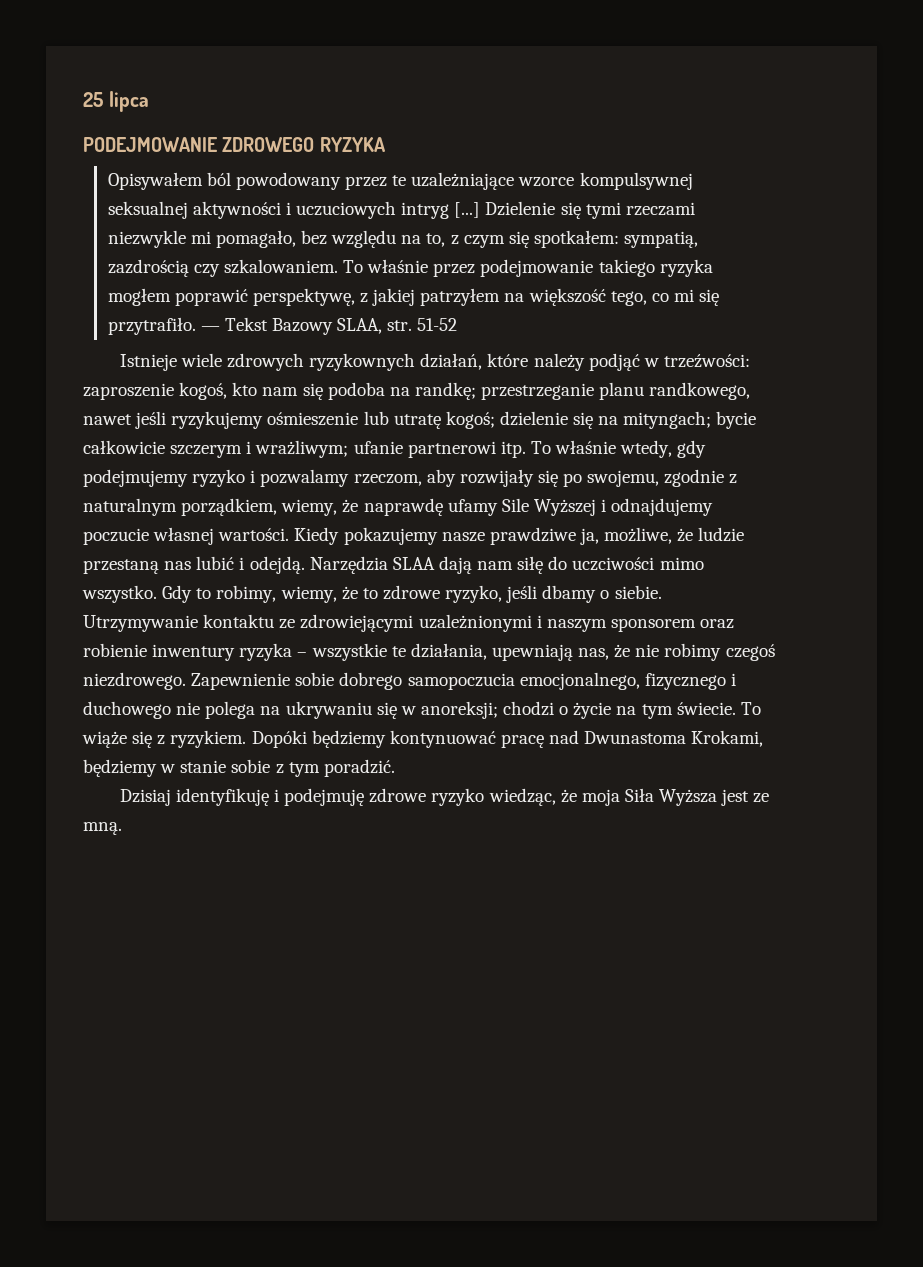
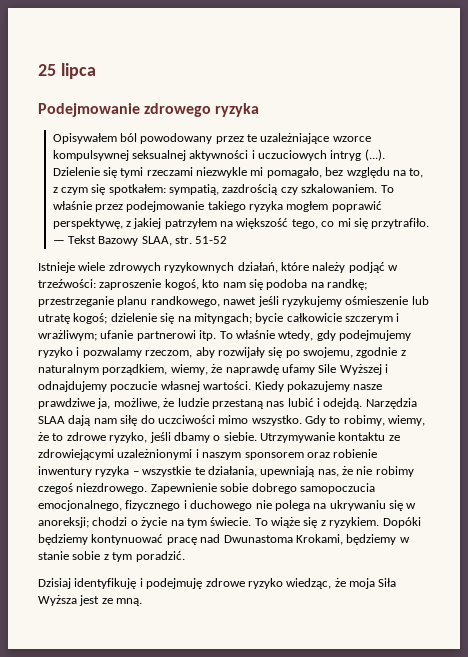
[83,137,386,152] PODEJMOWANIE ZDROWEGO RYZYKA -> [38,103,260,117] Podejmowanie zdrowego ryzyka
[454,202,481,218] [...] -> [364,149,385,161] (...).

